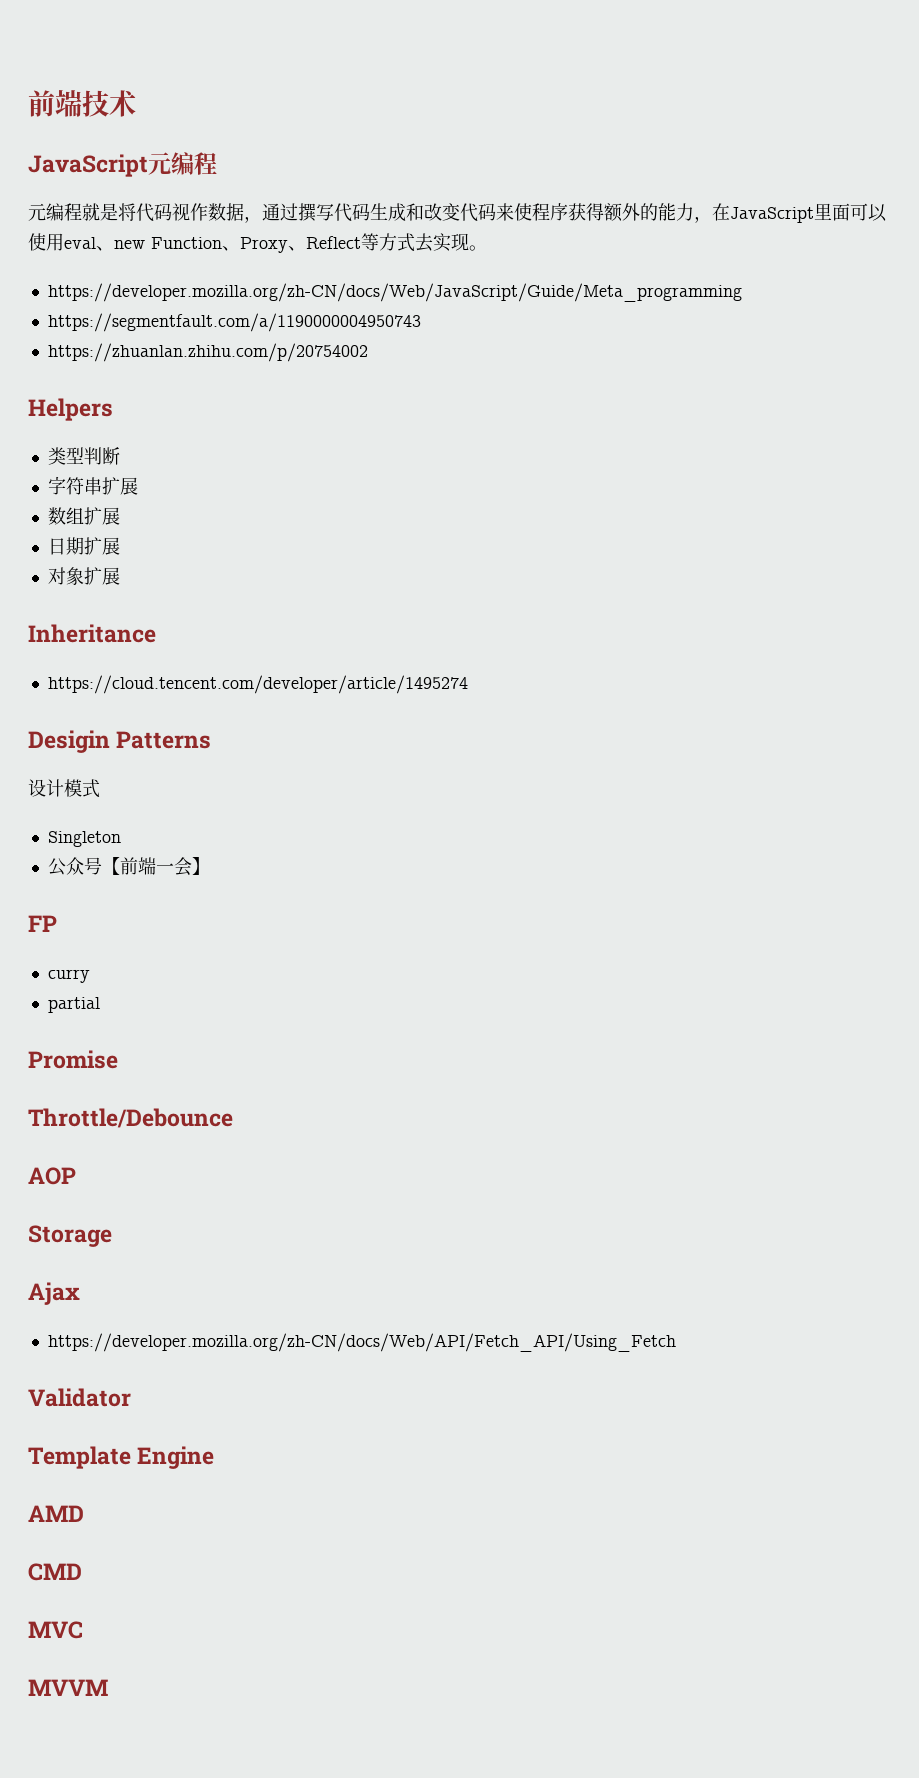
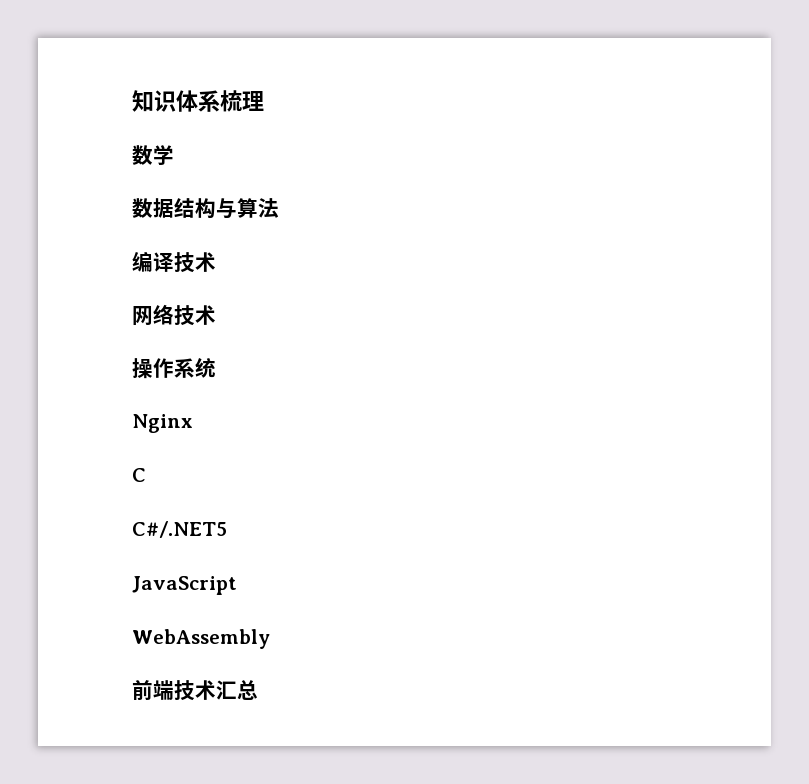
[28,90,136,117] [28,152,217,177] [28,203,887,223] [28,233,487,253] [47,283,742,302] [47,313,421,332] [47,343,368,362] [28,398,113,421] [47,447,120,465] [47,476,138,495] [47,507,120,525] [47,537,120,555] [47,567,120,585] [28,624,156,643] [47,675,468,694] [28,730,212,753] [28,779,100,798] [47,831,121,847] [47,857,210,876] [28,915,57,932] [47,969,90,983] [47,997,100,1013] [28,1050,118,1069] [28,1108,233,1128] [28,1167,76,1185] [28,1225,112,1247] [28,1282,80,1305] [47,1333,676,1352] [28,1388,131,1407] [28,1446,215,1469] [28,1505,84,1522] [28,1563,82,1581] [28,1621,83,1639] [28,1679,108,1696] 前端技术 // JavaScript元编程 // 元编程就是将代码视作数据，通过撰写代码生成和改变代码来使程序获得额外的能力，在JavaScript里面可以使用eval、new Function、Proxy、Reflect等方式去实现。 // https://developer.mozilla.org/zh-CN/docs/Web/JavaScript/Guide/Meta_programming // https://segmentfault.com/a/1190000004950743 // https://zhuanlan.zhihu.com/p/20754002 // Helpers // 类型判断 // 字符串扩展 // 数组扩展 // 日期扩展 // 对象扩展 // Inheritance // https://cloud.tencent.com/developer/article/1495274 // Desigin Patterns // 设计模式 // Singleton // 公众号【前端一会】 // FP // curry // partial // Promise // Throttle/Debounce // AOP // Storage // Ajax // https://developer.mozilla.org/zh-CN/docs/Web/API/Fetch_API/Using_Fetch // Validator // Template Engine // AMD // CMD // MVC // MVVM -> [132,90,264,112] [132,145,174,165] [132,198,279,219] [132,251,216,273] [132,304,216,326] [132,357,216,379] [132,414,193,433] [132,468,146,482] [132,521,227,538] [132,576,237,595] [132,629,270,649] [132,680,258,701] 知识体系梳理 // 数学 // 数据结构与算法 // 编译技术 // 网络技术 // 操作系统 // Nginx // C // C#/.NET5 // JavaScript // WebAssembly // 前端技术汇总

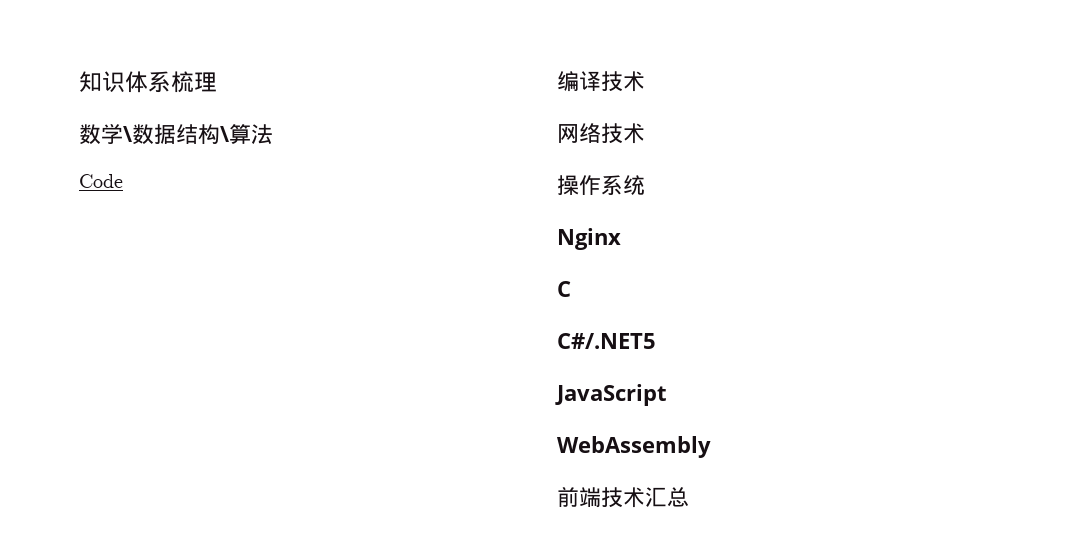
(174, 155) // -> [123,126,132,142] \
[216,198,237,219] 与 -> [220,126,229,142] \
(279, 208) none -> [79,174,123,188] // Code

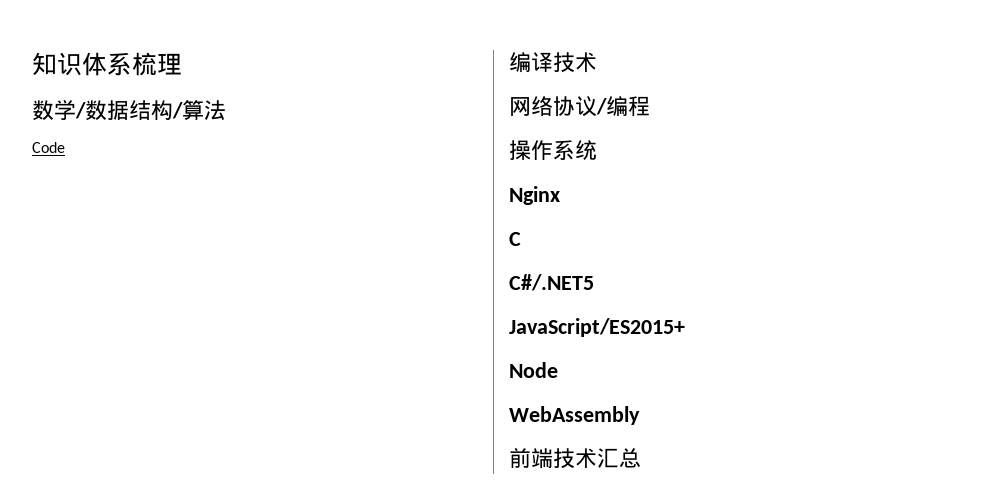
[123,126,132,142] \ -> [75,102,86,119] /
[220,126,229,142] \ -> [172,102,183,119] /
[601,123,645,144] 技术 -> [553,96,650,117] 协议/编程
[555,384,667,406] JavaScript -> [509,318,685,337] [509,362,558,378] JavaScript/ES2015+ // Node

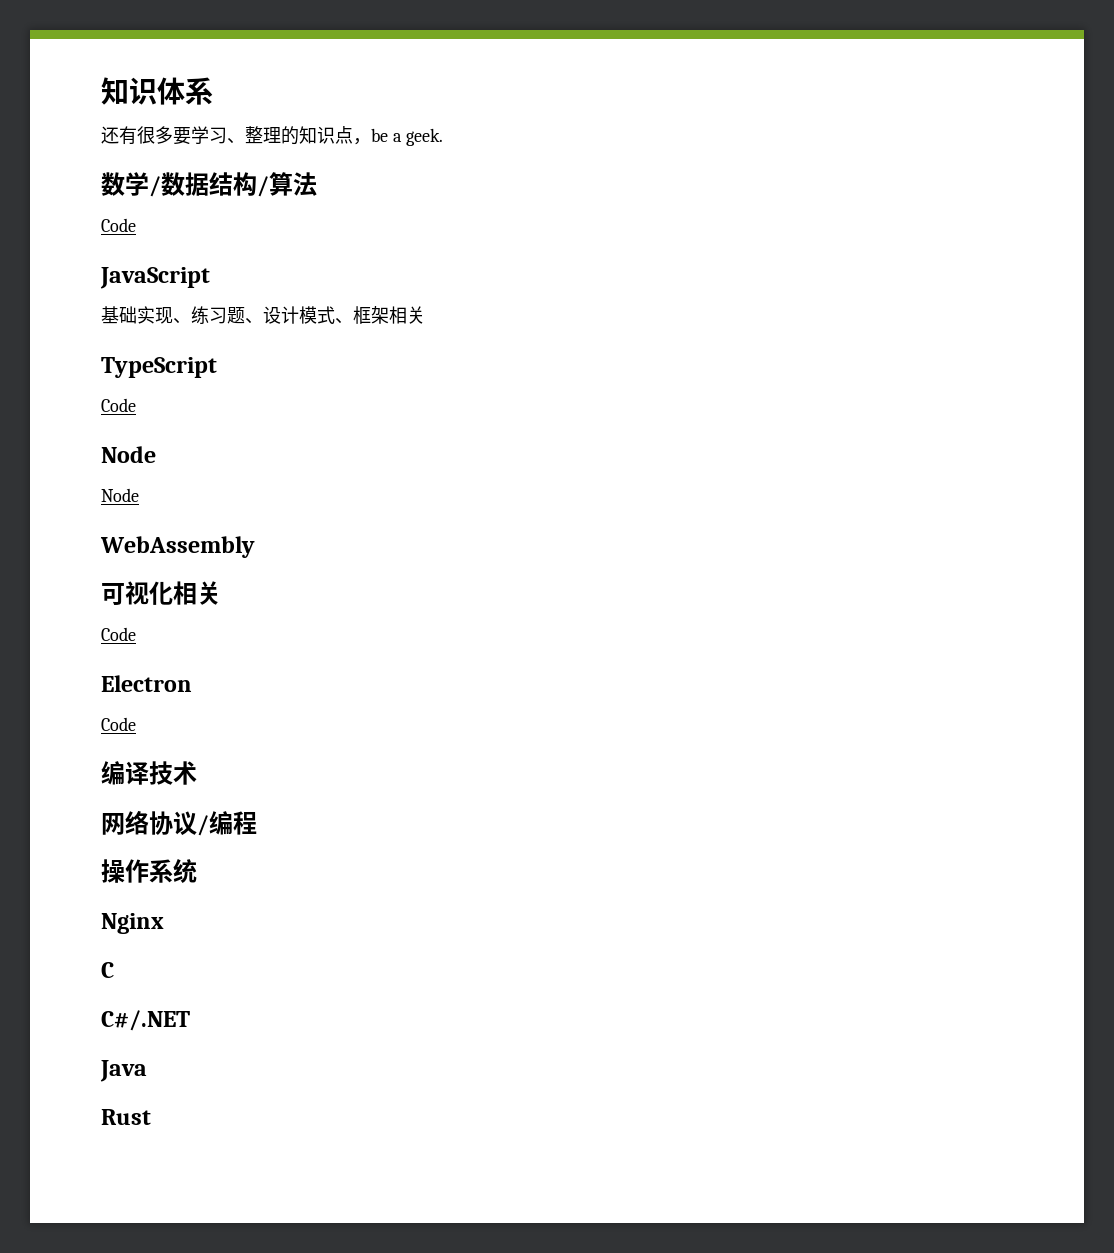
[132,52,182,76] 梳理 -> [101,126,443,146] // 还有很多要学习、整理的知识点，be a geek.
(65, 147) none -> [100,267,210,289] [101,306,425,324] [101,357,217,378] [101,398,136,412] [101,446,156,463] [101,488,139,502] [100,536,255,558] [101,581,221,605] [101,627,136,641] [101,675,192,692] [101,717,136,731] // JavaScript // 基础实现、练习题、设计模式、框架相关 // TypeScript // Code // Node // Node // WebAssembly // 可视化相关 // Code // Electron // Code
[509,274,594,291] [509,318,685,337] [509,362,558,378] [509,406,640,425] [509,447,641,469] C#/.NET5 // JavaScript/ES2015+ // Node // WebAssembly // 前端技术汇总 -> [101,1010,190,1031] [100,1060,147,1082] [101,1109,151,1125] C#/.NET // Java // Rust

